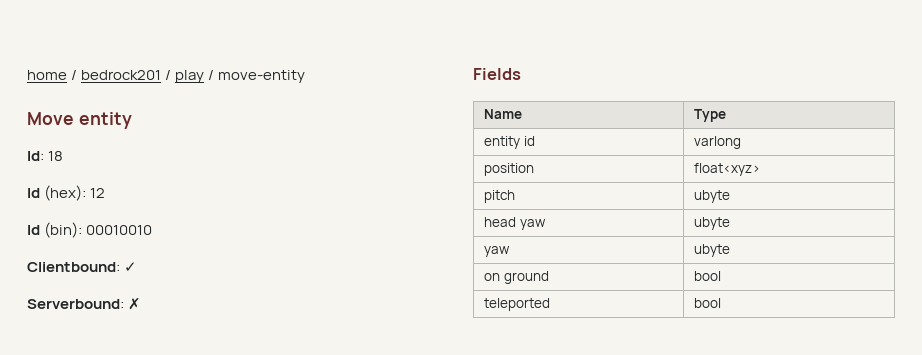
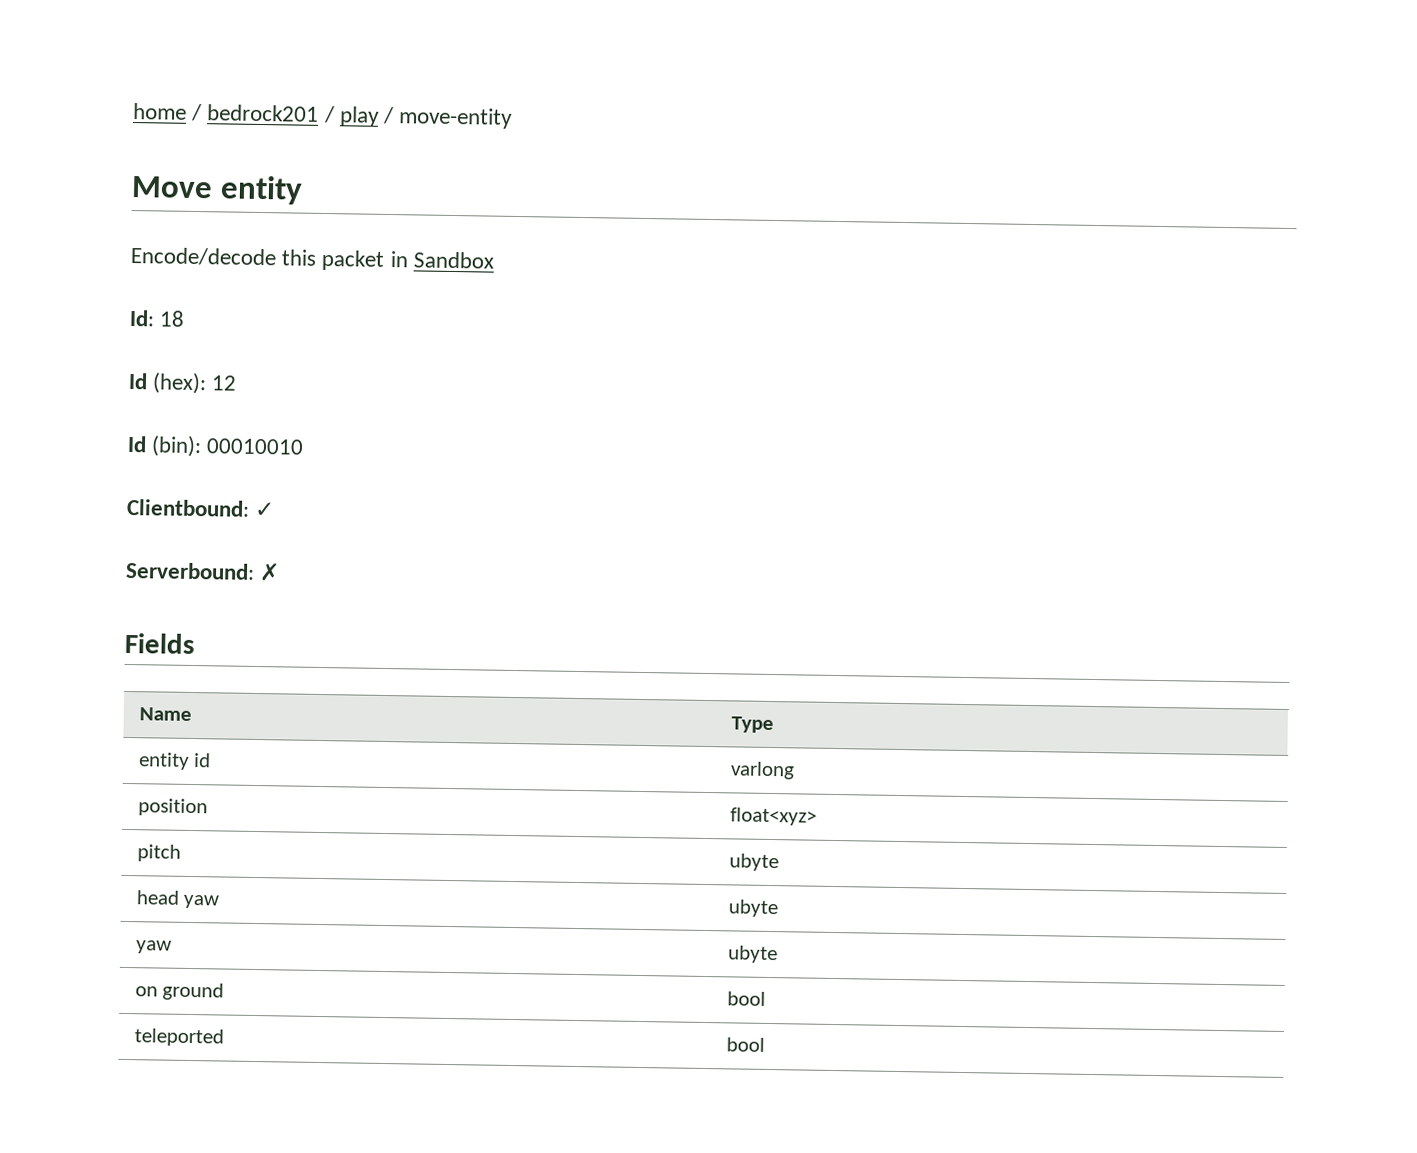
(132, 120) none -> [130,246,495,271] // Encode/decode this packet in Sandbox

